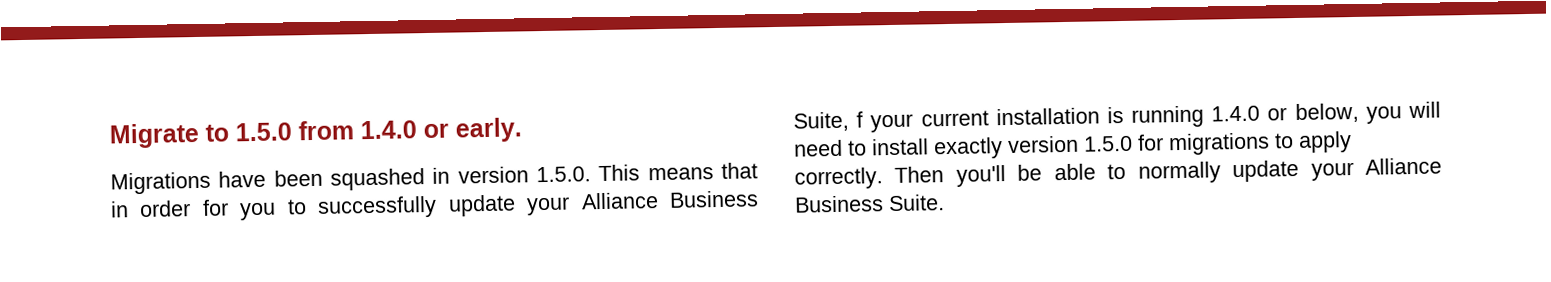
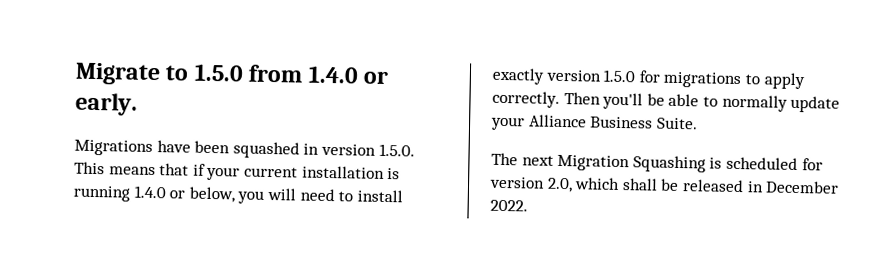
[110,190,760,221] [793,111,864,132] in order for you to successfully update your Alliance Business Suite, f -> [192,163,206,176] if
(945, 203) none -> [491,152,823,173] [489,176,840,194] [490,199,528,212] // The next Migration Squashing is scheduled for version 2.0, which shall be released in December 2022.

